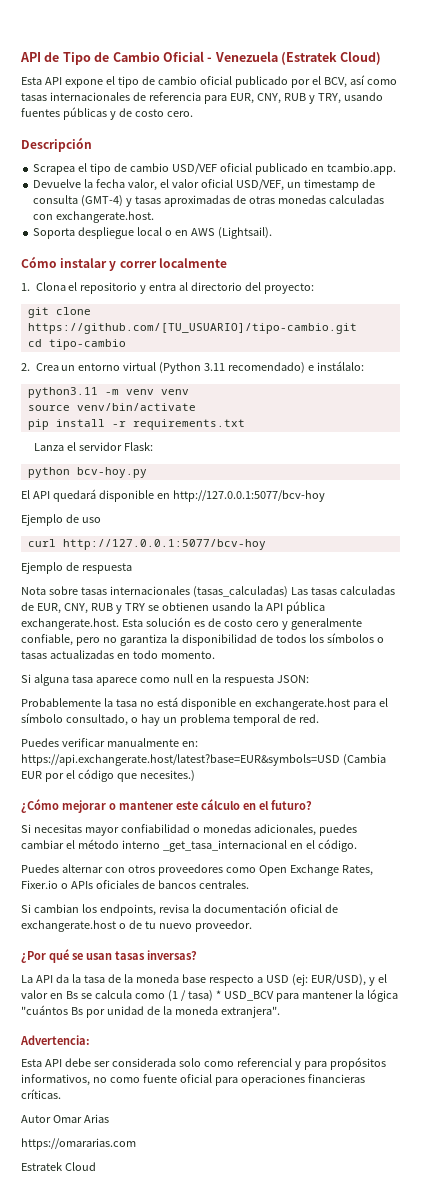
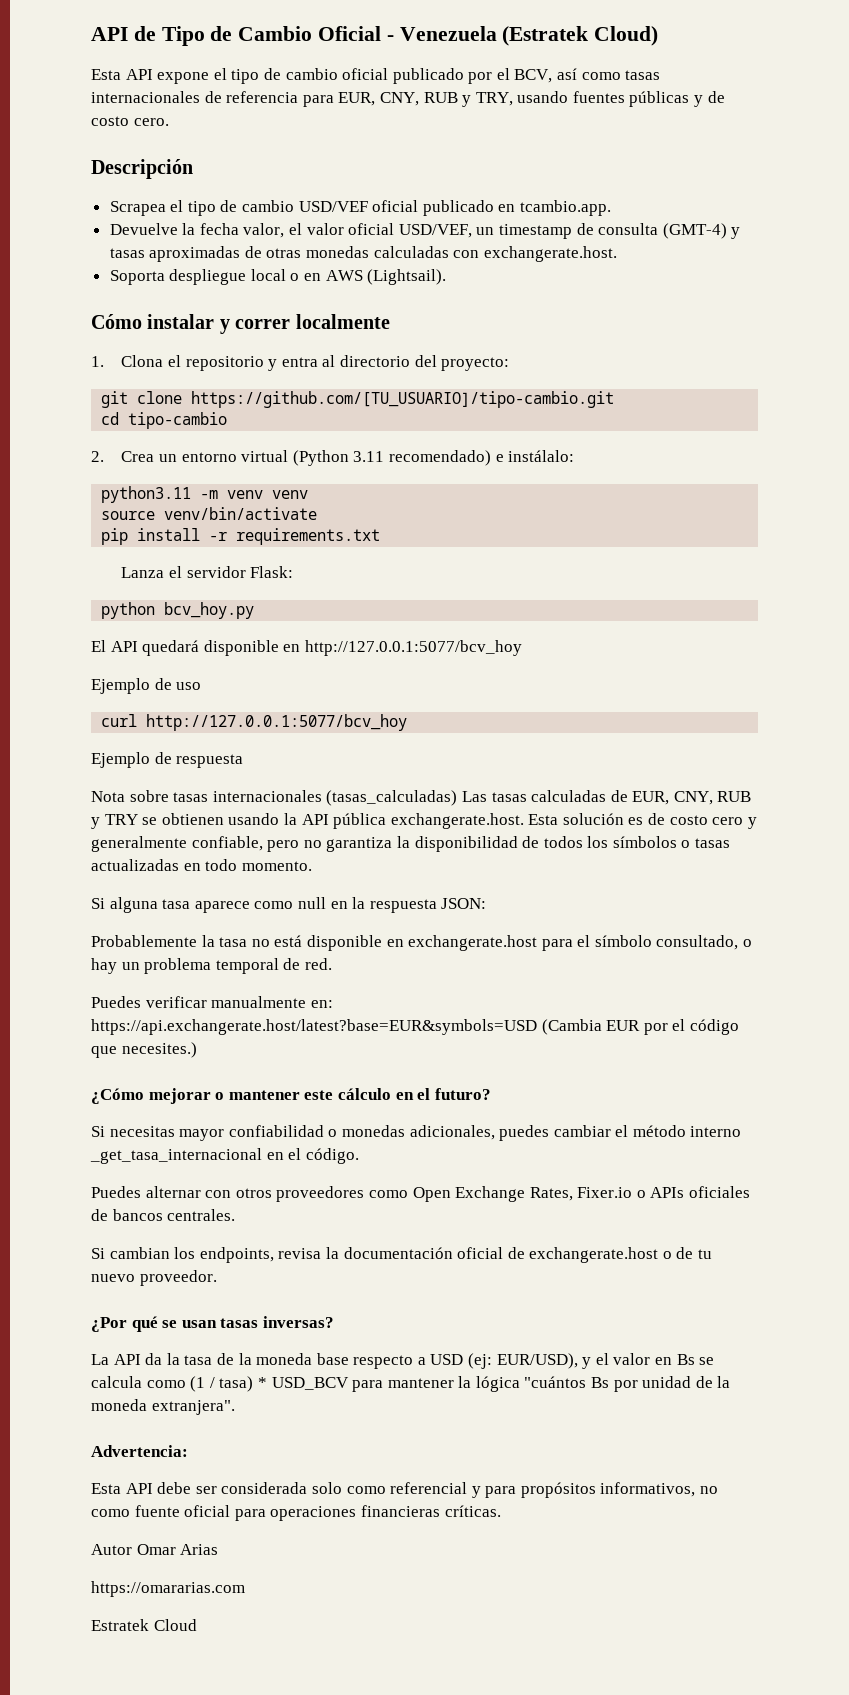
[76,467,147,478] bcv-hoy.py -> [164,602,255,619] bcv_hoy.py
[172,490,325,502] http://127.0.0.1:5077/bcv-hoy -> [304,640,522,656] http://127.0.0.1:5077/bcv_hoy
[62,539,266,550] http://127.0.0.1:5077/bcv-hoy -> [146,714,408,731] http://127.0.0.1:5077/bcv_hoy

